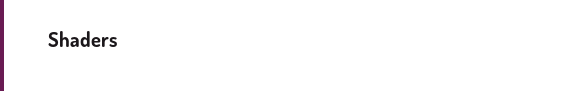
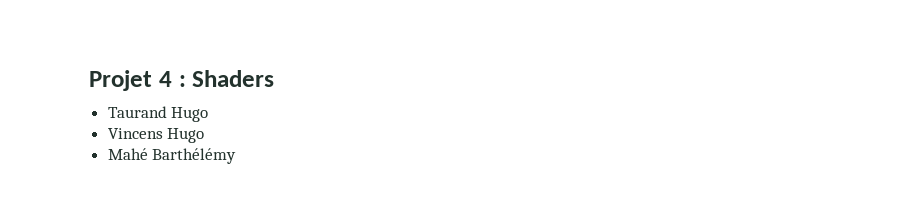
[48,31,117,47] Shaders -> [89,70,275,91] [107,106,209,122] [107,128,205,143] [107,148,237,164] Projet 4 : Shaders // Taurand Hugo // Vincens Hugo // Mahé Barthélémy

